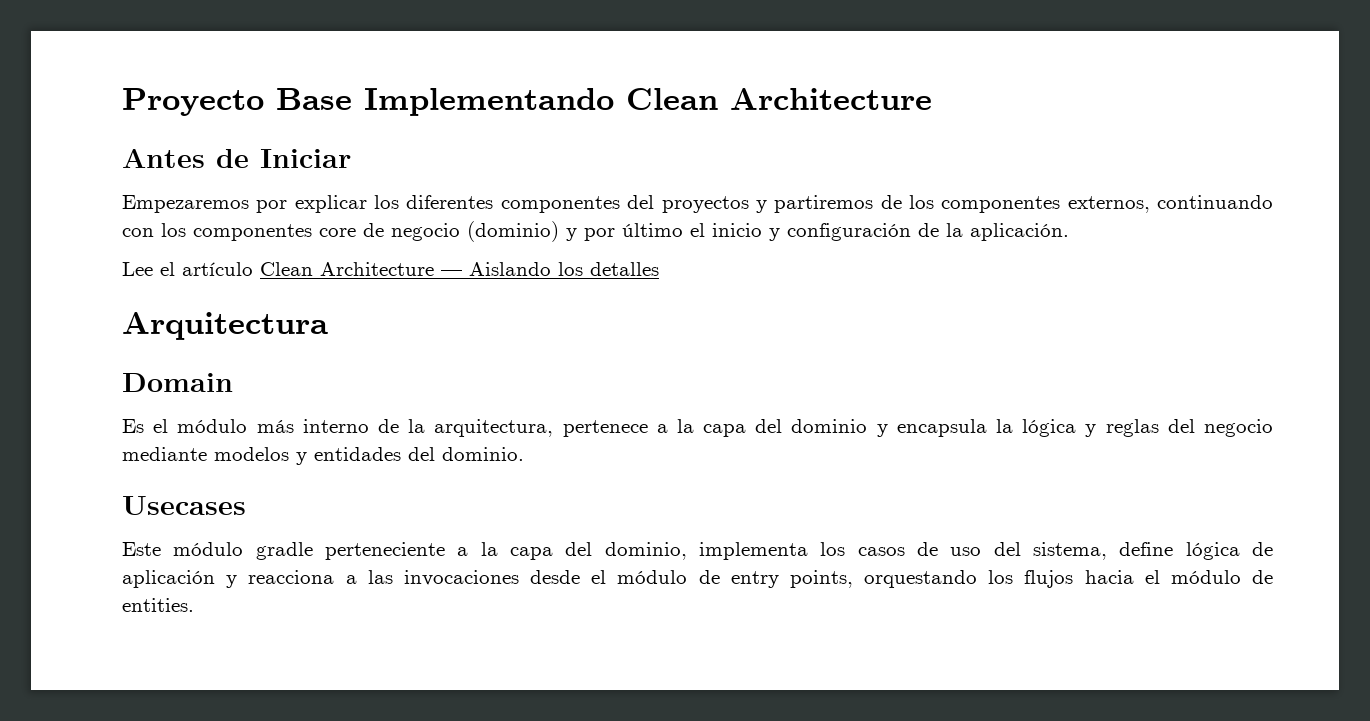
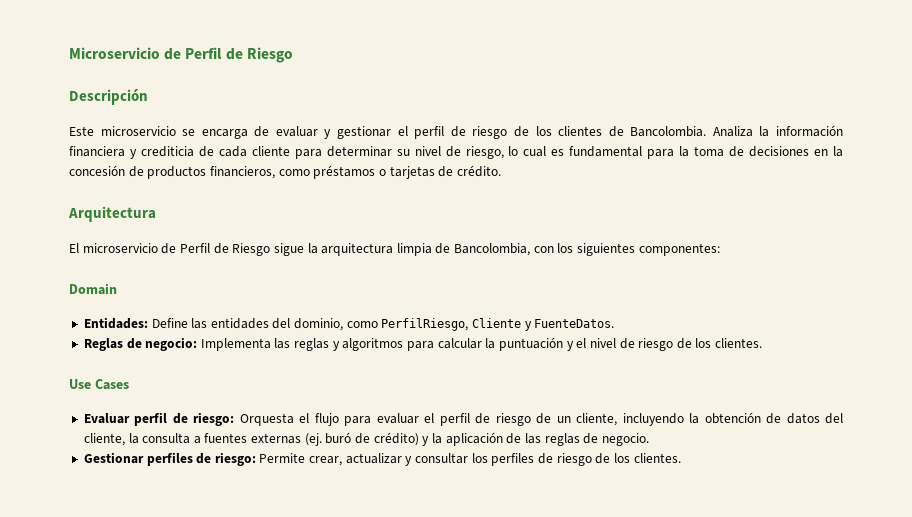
[122,88,932,116] [122,149,351,168] [122,195,1274,213] [122,221,1069,242] [122,262,659,276] [122,312,328,340] [122,373,233,392] [122,419,1273,437] [122,447,524,465] [122,496,246,515] [122,542,1273,560] [122,570,1273,588] [122,598,194,612] Proyecto Base Implementando Clean Architecture // Antes de Iniciar // Empezaremos por explicar los diferentes componentes del proyectos y partiremos de los componentes externos, continuando con los componentes core de negocio (dominio) y por último el inicio y configuración de la aplicación. // Lee el artículo Clean Architecture — Aislando los detalles // Arquitectura // Domain // Es el módulo más interno de la arquitectura, pertenece a la capa del dominio y encapsula la lógica y reglas del negocio mediante modelos y entidades del dominio. // Usecases // Este módulo gradle perteneciente a la capa del dominio, implementa los casos de uso del sistema, define lógica de aplicación y reacciona a las invocaciones desde el módulo de entry points, orquestando los flujos hacia el módulo de entities. -> [69,47,293,63] [69,89,148,105] [69,125,843,139] [69,146,844,159] [69,165,501,179] [68,206,156,222] [69,243,720,256] [69,283,117,295] [83,317,615,331] [83,337,763,351] [69,379,129,390] [83,412,844,426] [83,432,649,446] [83,452,681,466] Microservicio de Perfil de Riesgo // Descripción // Este microservicio se encarga de evaluar y gestionar el perfil de riesgo de los clientes de Bancolombia. Analiza la información financiera y crediticia de cada cliente para determinar su nivel de riesgo, lo cual es fundamental para la toma de decisiones en la concesión de productos financieros, como préstamos o tarjetas de crédito. // Arquitectura // El microservicio de Perfil de Riesgo sigue la arquitectura limpia de Bancolombia, con los siguientes componentes: // Domain // Entidades: Define las entidades del dominio, como PerfilRiesgo, Cliente y FuenteDatos. // Reglas de negocio: Implementa las reglas y algoritmos para calcular la puntuación y el nivel de riesgo de los clientes. // Use Cases // Evaluar perfil de riesgo: Orquesta el flujo para evaluar el perfil de riesgo de un cliente, incluyendo la obtención de datos del cliente, la consulta a fuentes externas (ej. buró de crédito) y la aplicación de las reglas de negocio. // Gestionar perfiles de riesgo: Permite crear, actualizar y consultar los perfiles de riesgo de los clientes.

